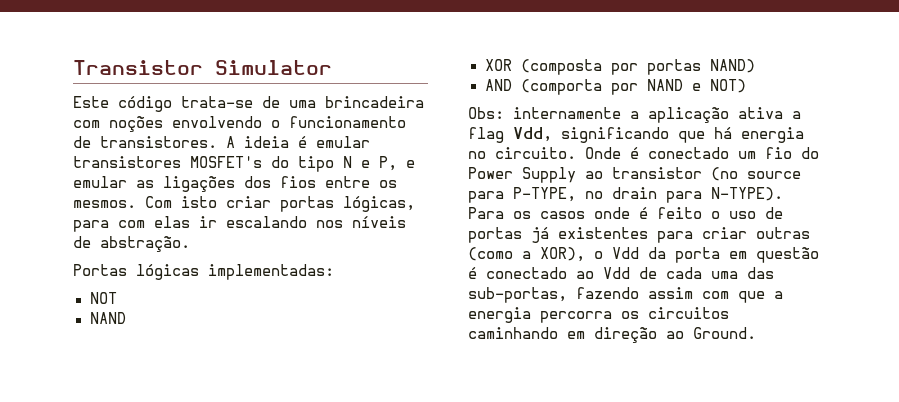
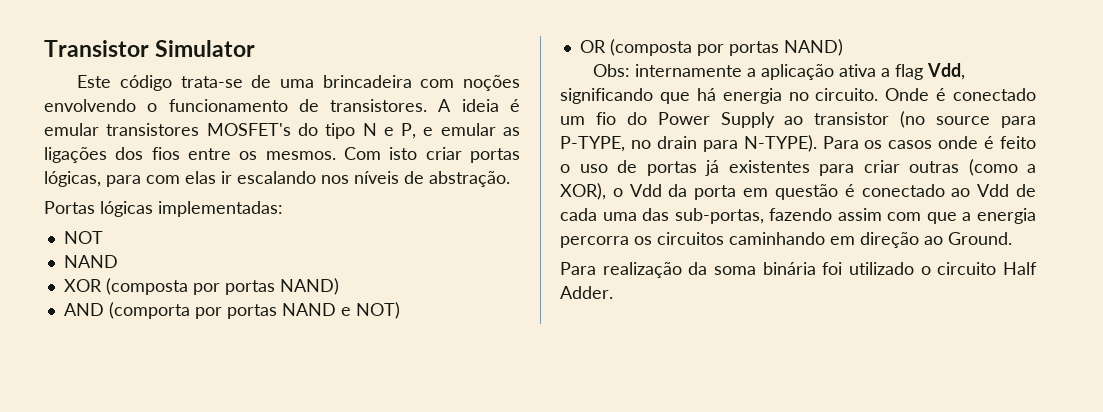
(638, 89) none -> [226,304,277,319] portas
(746, 86) none -> [579,39,843,56] // OR (composta por portas NAND)
(756, 333) none -> [560,262,1037,278] [560,286,613,299] // Para realização da soma binária foi utilizado o circuito Half Adder.

